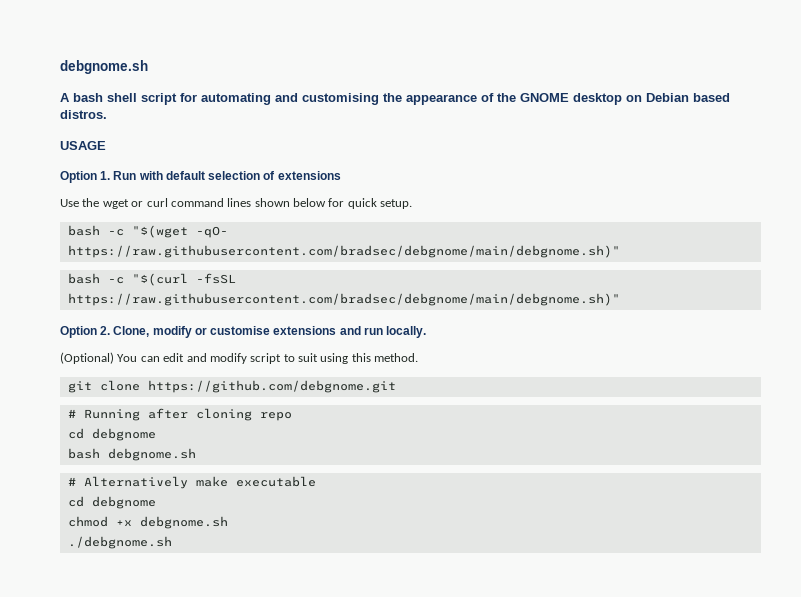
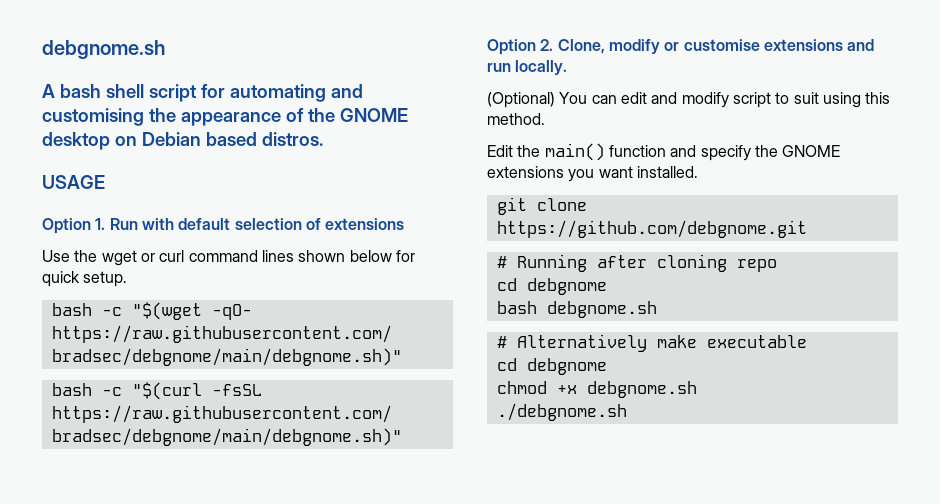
(419, 357) none -> [487,143,841,161] [487,166,698,182] // Edit the main() function and specify the GNOME extensions you want installed.

